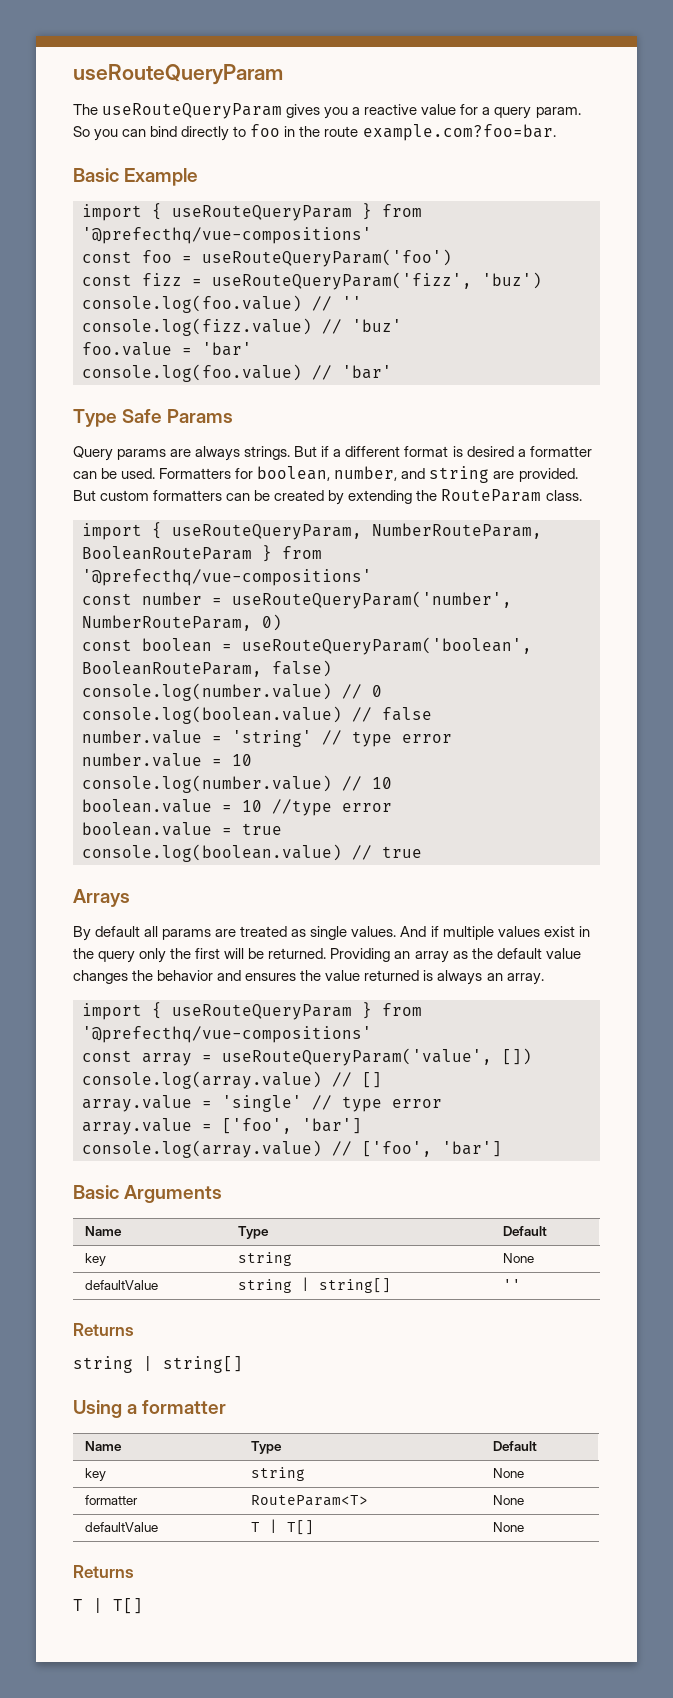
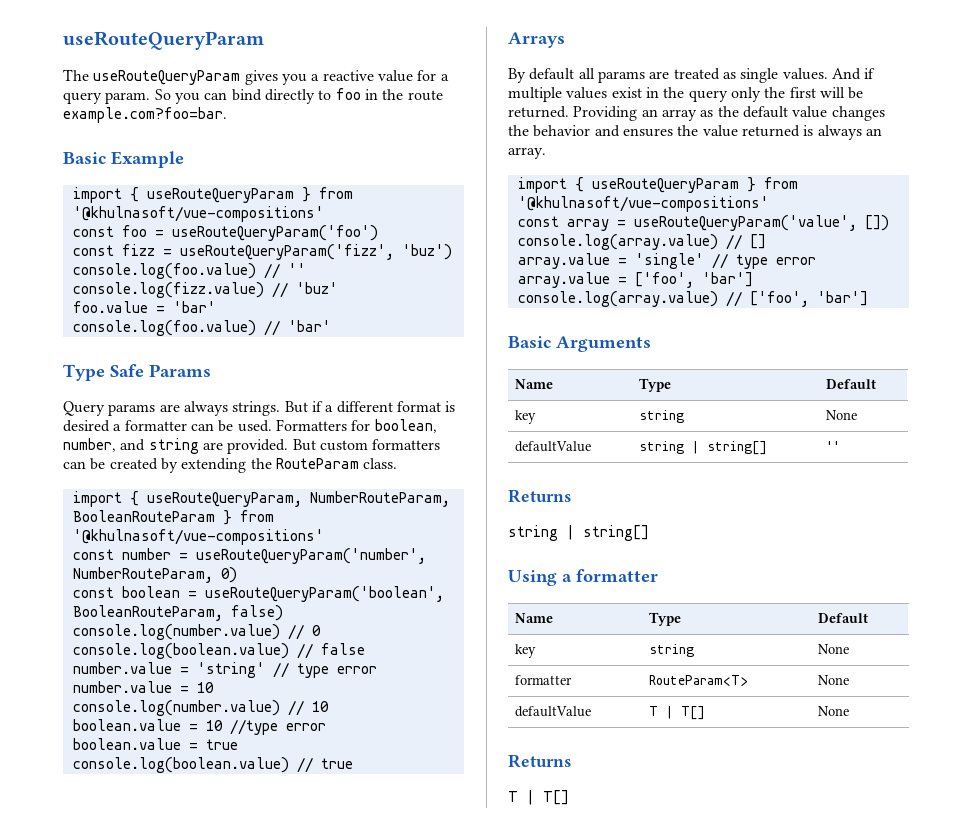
[82,227,372,244] '@prefecthq/vue-compositions' -> [72,206,324,222] '@khulnasoft/vue-compositions'
[82,569,372,586] '@prefecthq/vue-compositions' -> [72,529,324,545] '@khulnasoft/vue-compositions'
[82,1026,372,1043] '@prefecthq/vue-compositions' -> [517,196,769,212] '@khulnasoft/vue-compositions'

